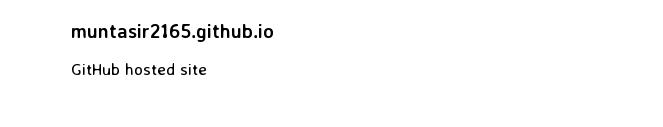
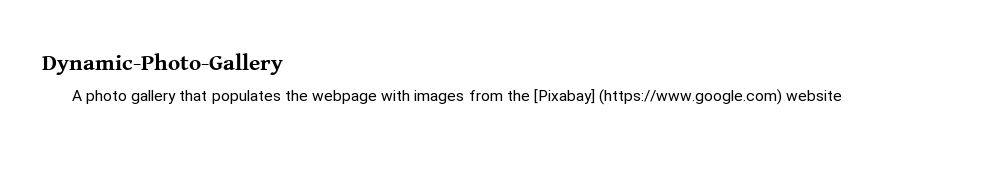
[71,24,274,42] [71,63,207,75] muntasir2165.github.io // GitHub hosted site -> [42,53,283,75] [71,89,843,105] Dynamic-Photo-Gallery // A photo gallery that populates the webpage with images from the [Pixabay] (https://www.google.com) website

